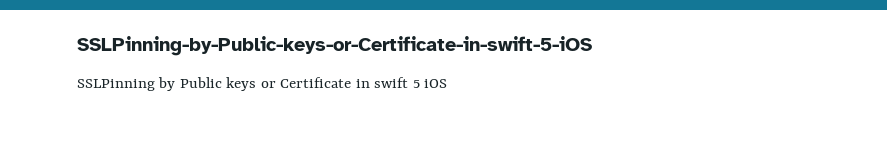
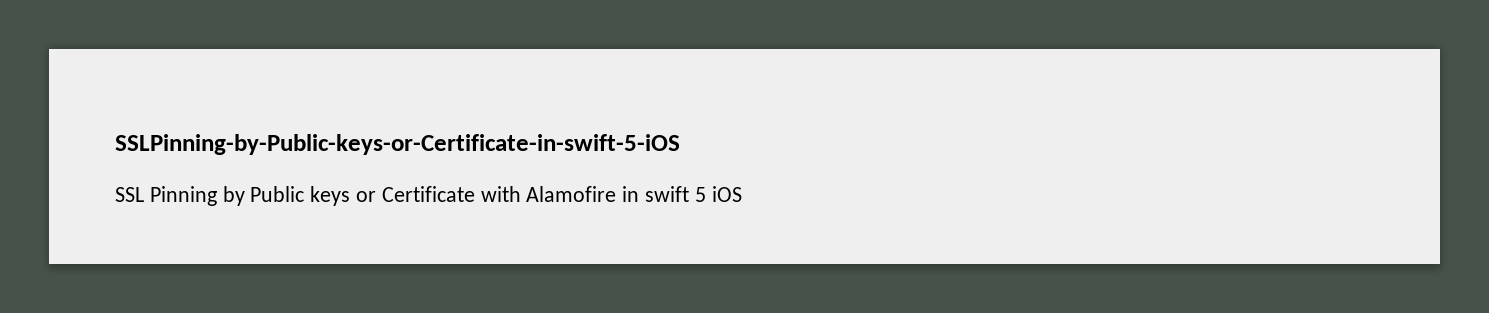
[77,79,155,91] SSLPinning -> [115,186,217,206] SSL Pinning
(352, 82) none -> [480,186,617,202] with Alamofire

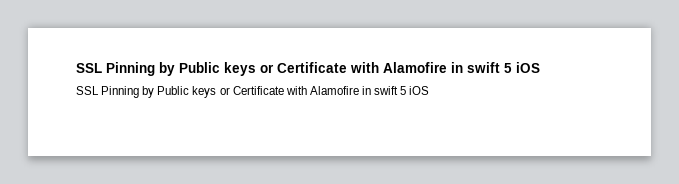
[115,134,680,155] SSLPinning-by-Public-keys-or-Certificate-in-swift-5-iOS -> [76,62,540,76] SSL Pinning by Public keys or Certificate with Alamofire in swift 5 iOS

